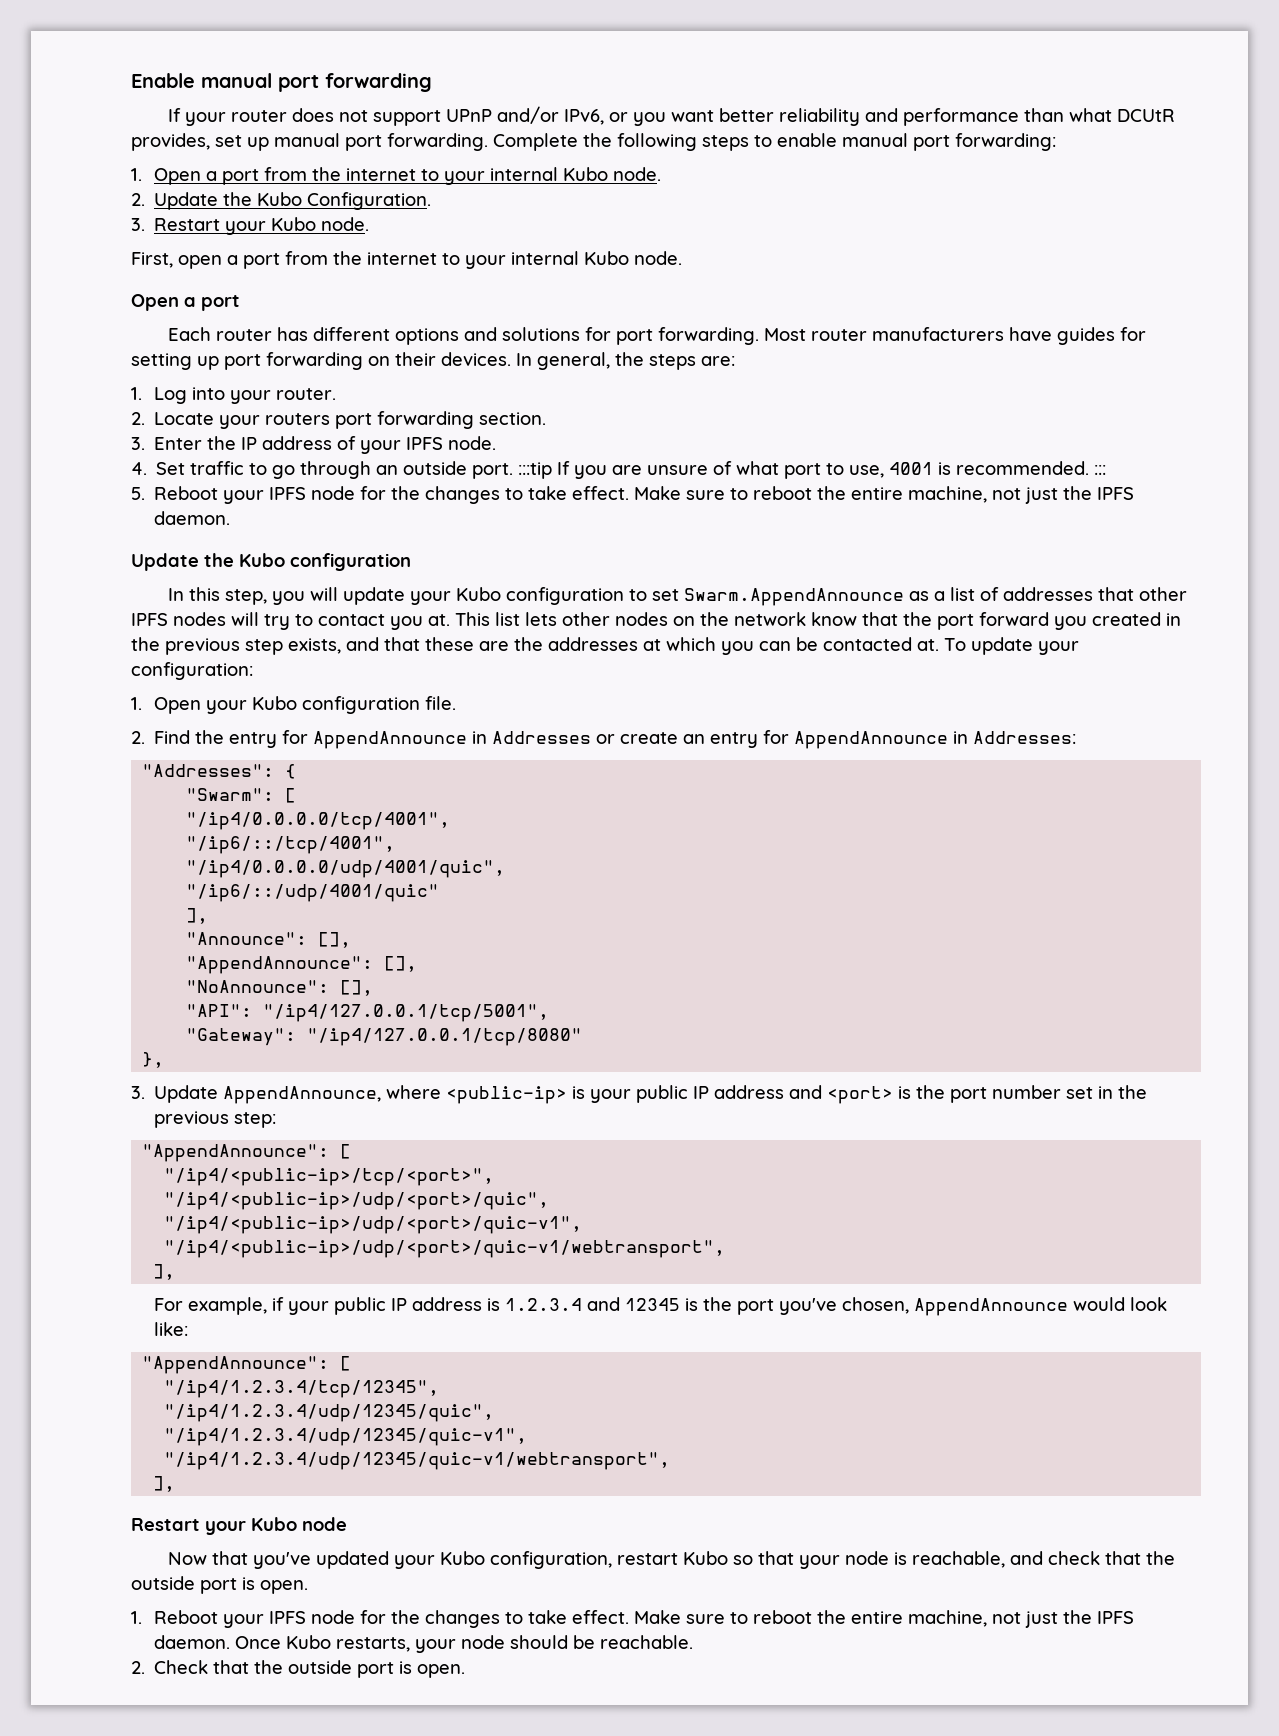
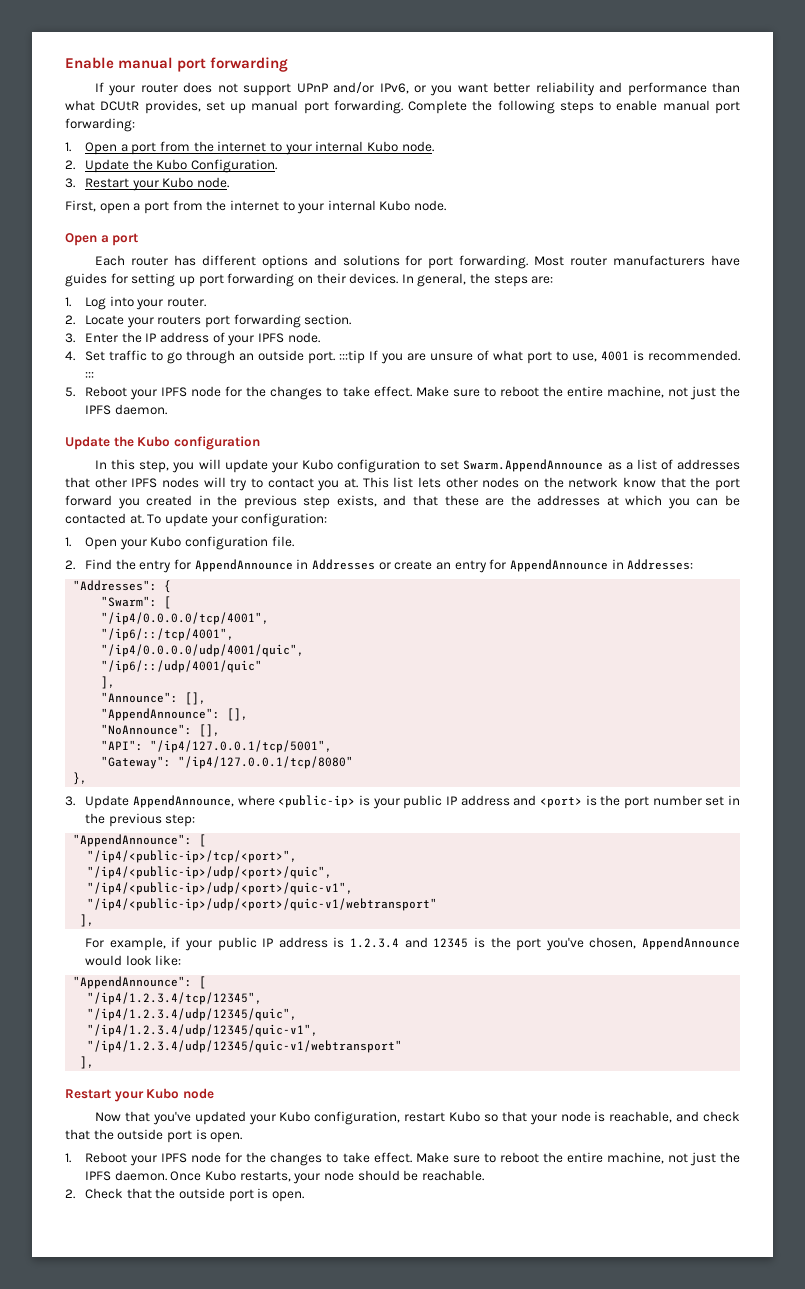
[164,1240,726,1258] "/ip4/<public-ip>/udp/<port>/quic-v1/webtransport", -> [87,898,438,911] "/ip4/<public-ip>/udp/<port>/quic-v1/webtransport"
[164,1452,671,1470] "/ip4/1.2.3.4/udp/12345/quic-v1/webtransport", -> [87,1040,403,1053] "/ip4/1.2.3.4/udp/12345/quic-v1/webtransport"

